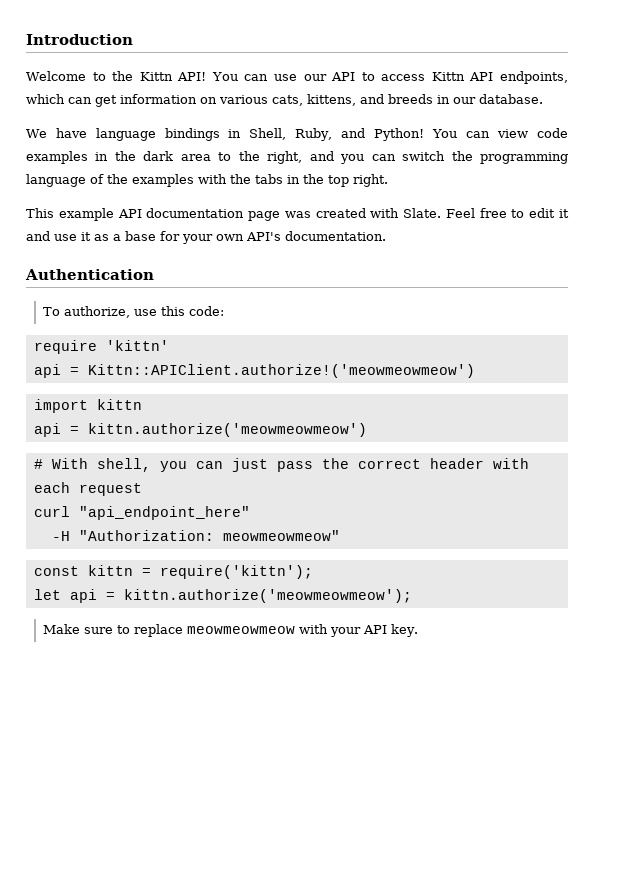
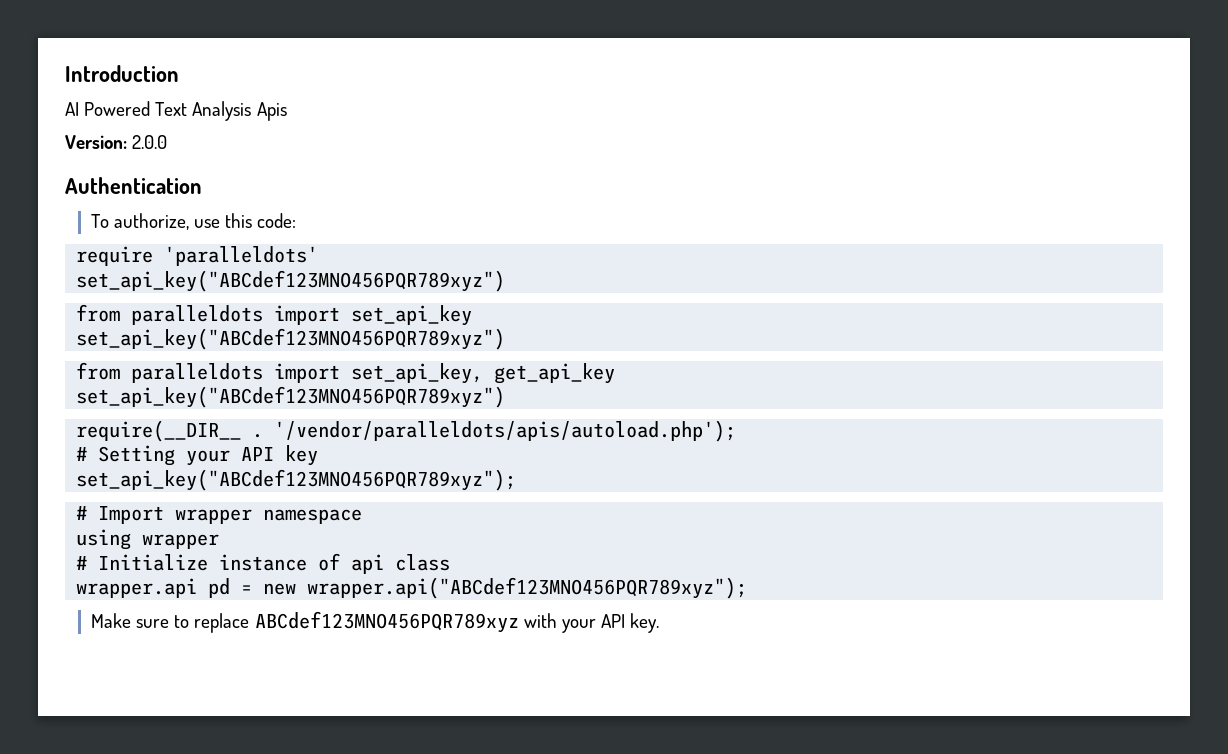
[26,71,568,84] [26,94,543,107] [26,128,568,141] [26,151,568,164] [26,174,388,187] [26,208,569,221] [26,231,386,244] Welcome to the Kittn API! You can use our API to access Kittn API endpoints, which can get information on various cats, kittens, and breeds in our database. // We have language bindings in Shell, Ruby, and Python! You can view code examples in the dark area to the right, and you can switch the programming language of the examples with the tabs in the top right. // This example API documentation page was created with Slate. Feel free to edit it and use it as a base for your own API's documentation. -> [65,101,287,121] [65,135,168,149] AI Powered Text Analysis Apis // Version: 2.0.0
[105,340,169,351] [33,364,475,378] [33,399,142,413] [33,423,367,437] [33,458,529,472] [33,482,142,496] [33,506,250,520] [51,530,340,541] [33,565,313,579] [33,589,412,603] 'kittn' // api = Kittn::APIClient.authorize!('meowmeowmeow') // import kittn // api = kittn.authorize('meowmeowmeow') // # With shell, you can just pass the correct header with each request // curl "api_endpoint_here" // -H "Authorization: meowmeowmeow" // const kittn = require('kittn'); // let api = kittn.authorize('meowmeowmeow'); -> [164,246,319,266] [76,270,506,292] [76,304,473,326] [76,328,506,350] [76,362,616,384] [76,386,506,408] [76,420,737,442] [76,445,319,466] [76,469,517,491] [76,506,363,524] [76,529,220,550] [76,553,451,574] [76,577,748,599] 'paralleldots' // set_api_key("ABCdef123MNO456PQR789xyz") // from paralleldots import set_api_key // set_api_key("ABCdef123MNO456PQR789xyz") // from paralleldots import set_api_key, get_api_key // set_api_key("ABCdef123MNO456PQR789xyz") // require(__DIR__ . '/vendor/paralleldots/apis/autoload.php'); // # Setting your API key // set_api_key("ABCdef123MNO456PQR789xyz"); // # Import wrapper namespace // using wrapper // # Initialize instance of api class // wrapper.api pd = new wrapper.api("ABCdef123MNO456PQR789xyz");
[187,626,296,634] meowmeowmeow -> [254,611,519,633] ABCdef123MNO456PQR789xyz

